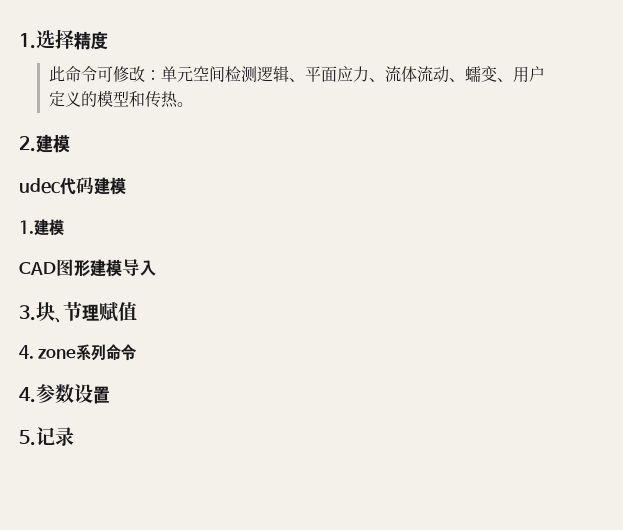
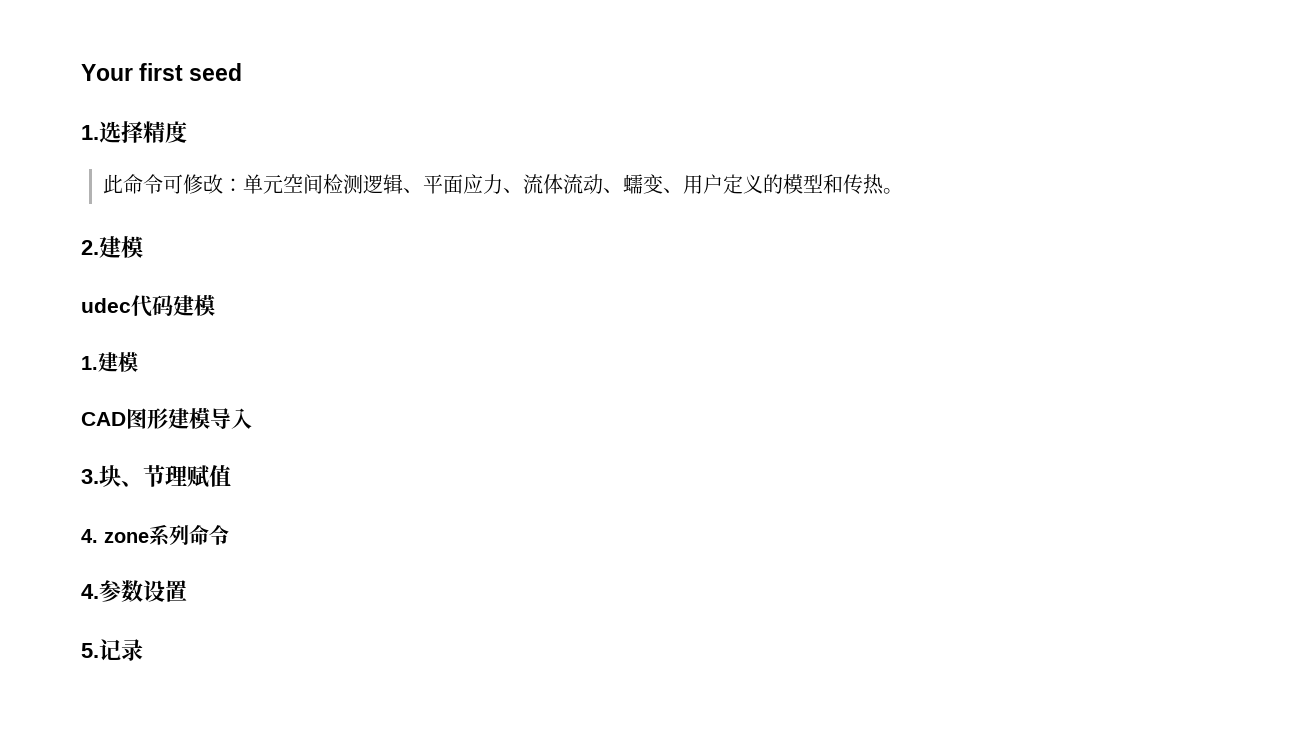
(19, 41) none -> [81,63,243,81] Your first seed //

